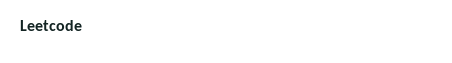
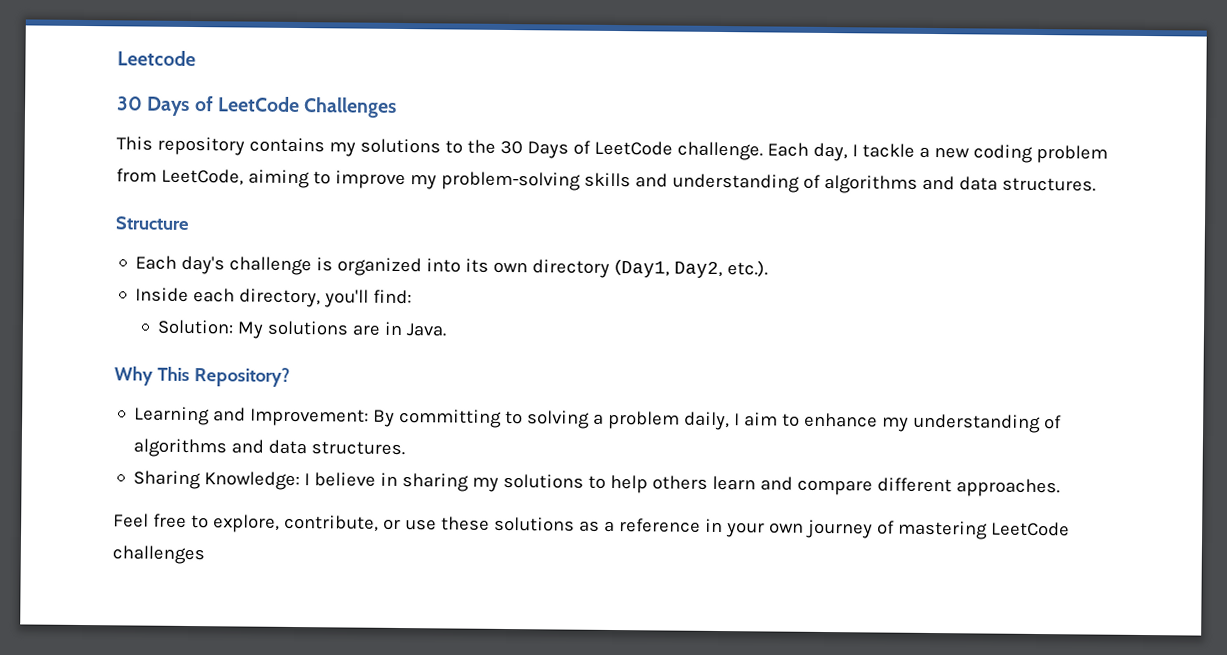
(82, 25) none -> [117,96,398,118] [116,136,1108,164] [116,168,1096,194] [115,216,190,230] [135,255,769,279] [135,287,413,308] [157,319,448,339] [114,366,290,387] [134,406,1063,434] [133,438,406,458] [133,470,1061,498] [113,513,1070,540] [112,545,205,565] // 30 Days of LeetCode Challenges // This repository contains my solutions to the 30 Days of LeetCode challenge. Each day, I tackle a new coding problem from LeetCode, aiming to improve my problem-solving skills and understanding of algorithms and data structures. // Structure // Each day's challenge is organized into its own directory (Day1, Day2, etc.). // Inside each directory, you'll find: // Solution: My solutions are in Java. // Why This Repository? // Learning and Improvement: By committing to solving a problem daily, I aim to enhance my understanding of algorithms and data structures. // Sharing Knowledge: I believe in sharing my solutions to help others learn and compare different approaches. // Feel free to explore, contribute, or use these solutions as a reference in your own journey of mastering LeetCode challenges

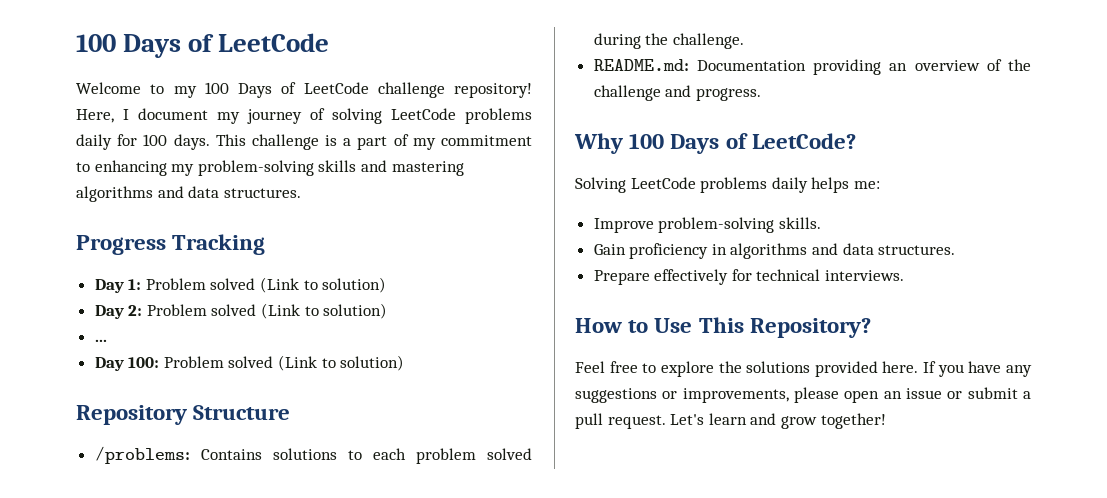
[117,50,196,67] [117,96,398,118] [116,136,1108,164] [116,168,406,190] Leetcode // 30 Days of LeetCode Challenges // This repository contains my solutions to the 30 Days of LeetCode challenge. Each day, I tackle a new coding problem from LeetCode, aiming to improve -> [76,33,330,58] [76,82,532,98] [76,108,532,124] [76,134,532,150] [76,160,167,176] 100 Days of LeetCode // Welcome to my 100 Days of LeetCode challenge repository! Here, I document my journey of solving LeetCode problems daily for 100 days. This challenge is a part of my commitment to enhancing
[671,173,1096,194] [115,216,190,230] [135,255,769,279] [135,287,413,308] [157,319,448,339] [114,366,290,387] [134,406,1063,434] [133,438,406,458] [133,470,1061,498] [113,513,1070,540] [112,545,205,565] understanding of algorithms and data structures. // Structure // Each day's challenge is organized into its own directory (Day1, Day2, etc.). // Inside each directory, you'll find: // Solution: My solutions are in Java. // Why This Repository? // Learning and Improvement: By committing to solving a problem daily, I aim to enhance my understanding of algorithms and data structures. // Sharing Knowledge: I believe in sharing my solutions to help others learn and compare different approaches. // Feel free to explore, contribute, or use these solutions as a reference in your own journey of mastering LeetCode challenges -> [391,161,464,176] [76,186,301,202] [76,234,266,255] [94,277,387,293] [94,303,388,319] [94,339,107,342] [94,355,405,371] [76,405,291,425] [94,446,532,464] [593,33,744,49] [593,59,1031,75] [593,85,761,101] [574,133,856,154] [575,177,880,193] [593,217,821,233] [593,243,956,259] [593,269,905,285] [575,317,871,338] [575,361,1032,377] [575,387,1031,403] [575,413,886,429] mastering algorithms and data structures. // Progress Tracking // Day 1: Problem solved (Link to solution) // Day 2: Problem solved (Link to solution) // ... // Day 100: Problem solved (Link to solution) // Repository Structure // /problems: Contains solutions to each problem solved during the challenge. // README.md: Documentation providing an overview of the challenge and progress. // Why 100 Days of LeetCode? // Solving LeetCode problems daily helps me: // Improve problem-solving skills. // Gain proficiency in algorithms and data structures. // Prepare effectively for technical interviews. // How to Use This Repository? // Feel free to explore the solutions provided here. If you have any suggestions or improvements, please open an issue or submit a pull request. Let's learn and grow together!

